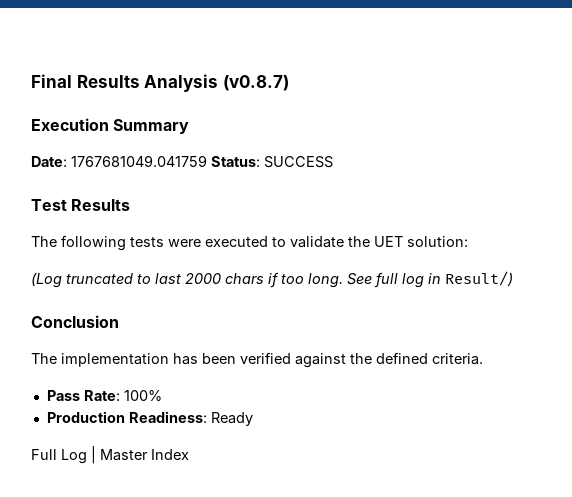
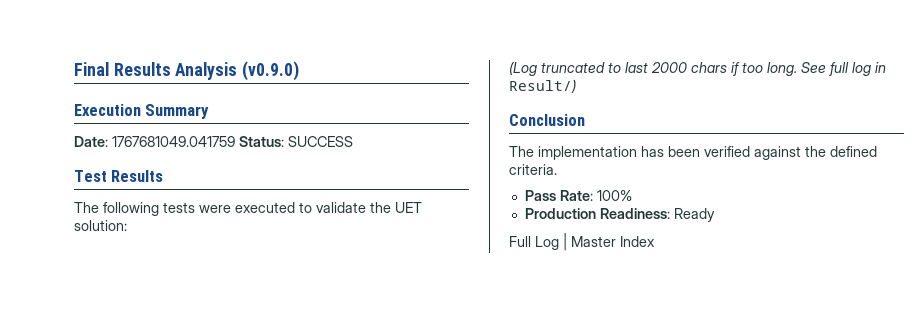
[222,75,289,91] (v0.8.7) -> [242,61,300,81] (v0.9.0)

